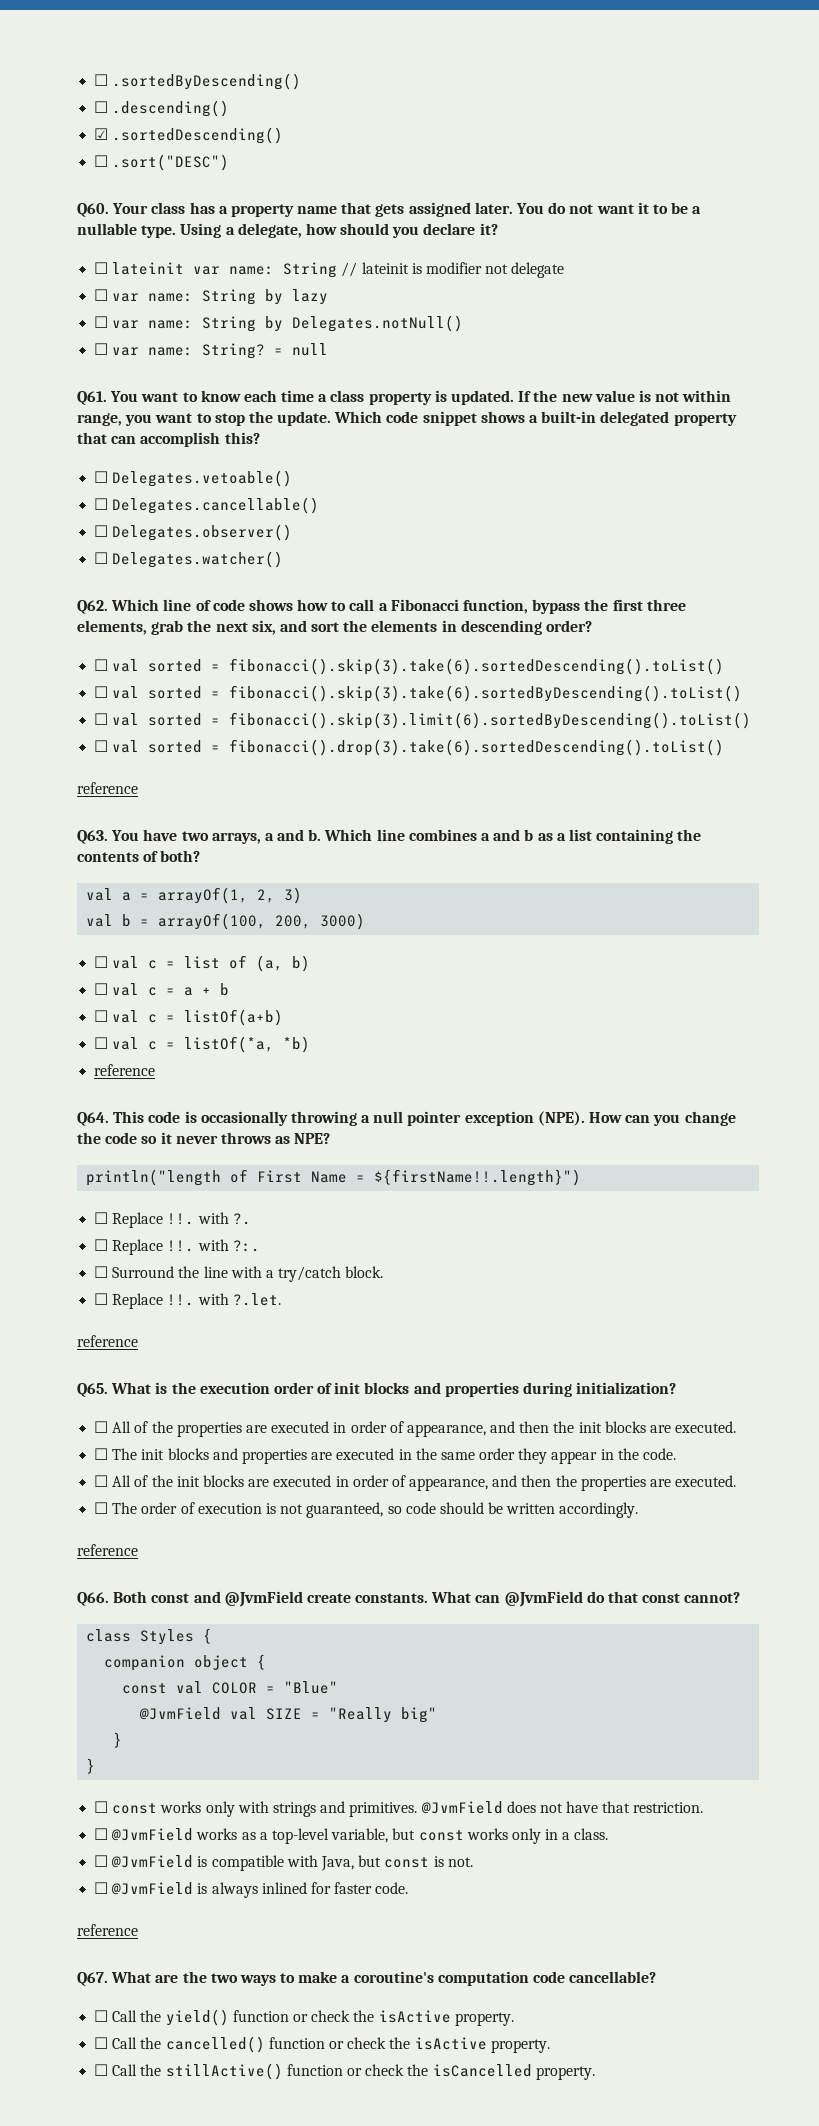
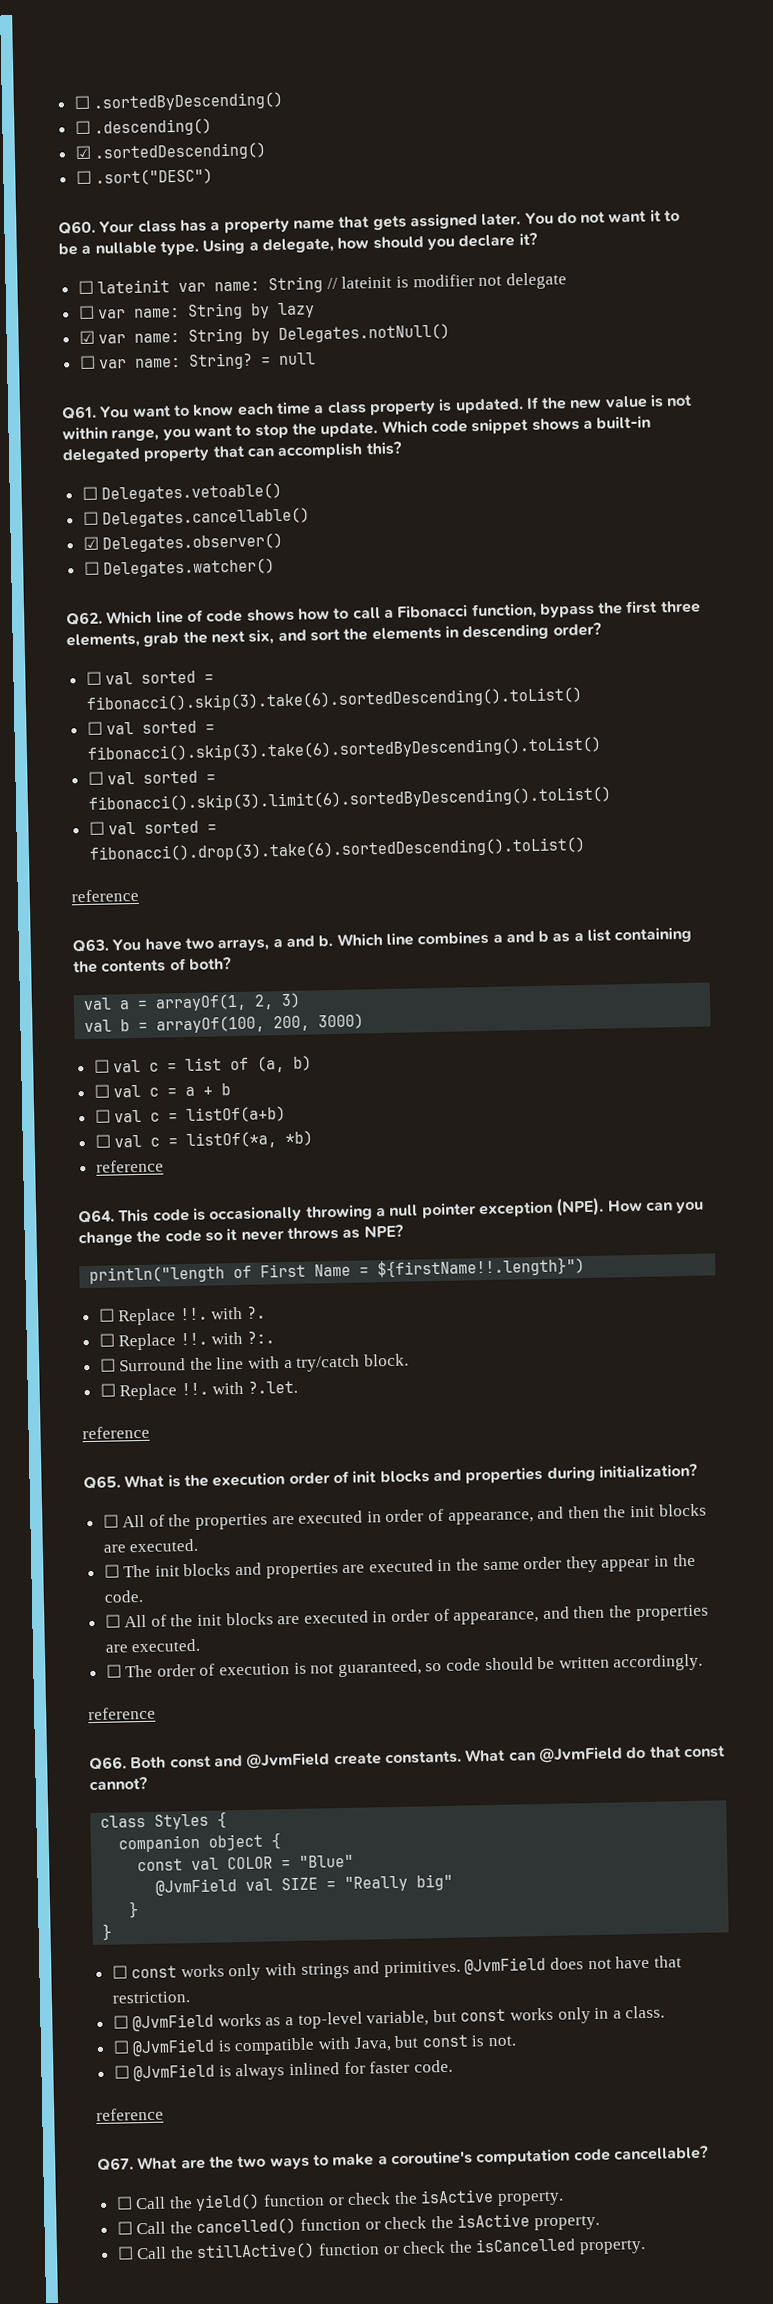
[94,316,109,328] ☐ -> [78,330,95,345] ☑
[94,525,109,537] ☐ -> [82,536,99,550] ☑

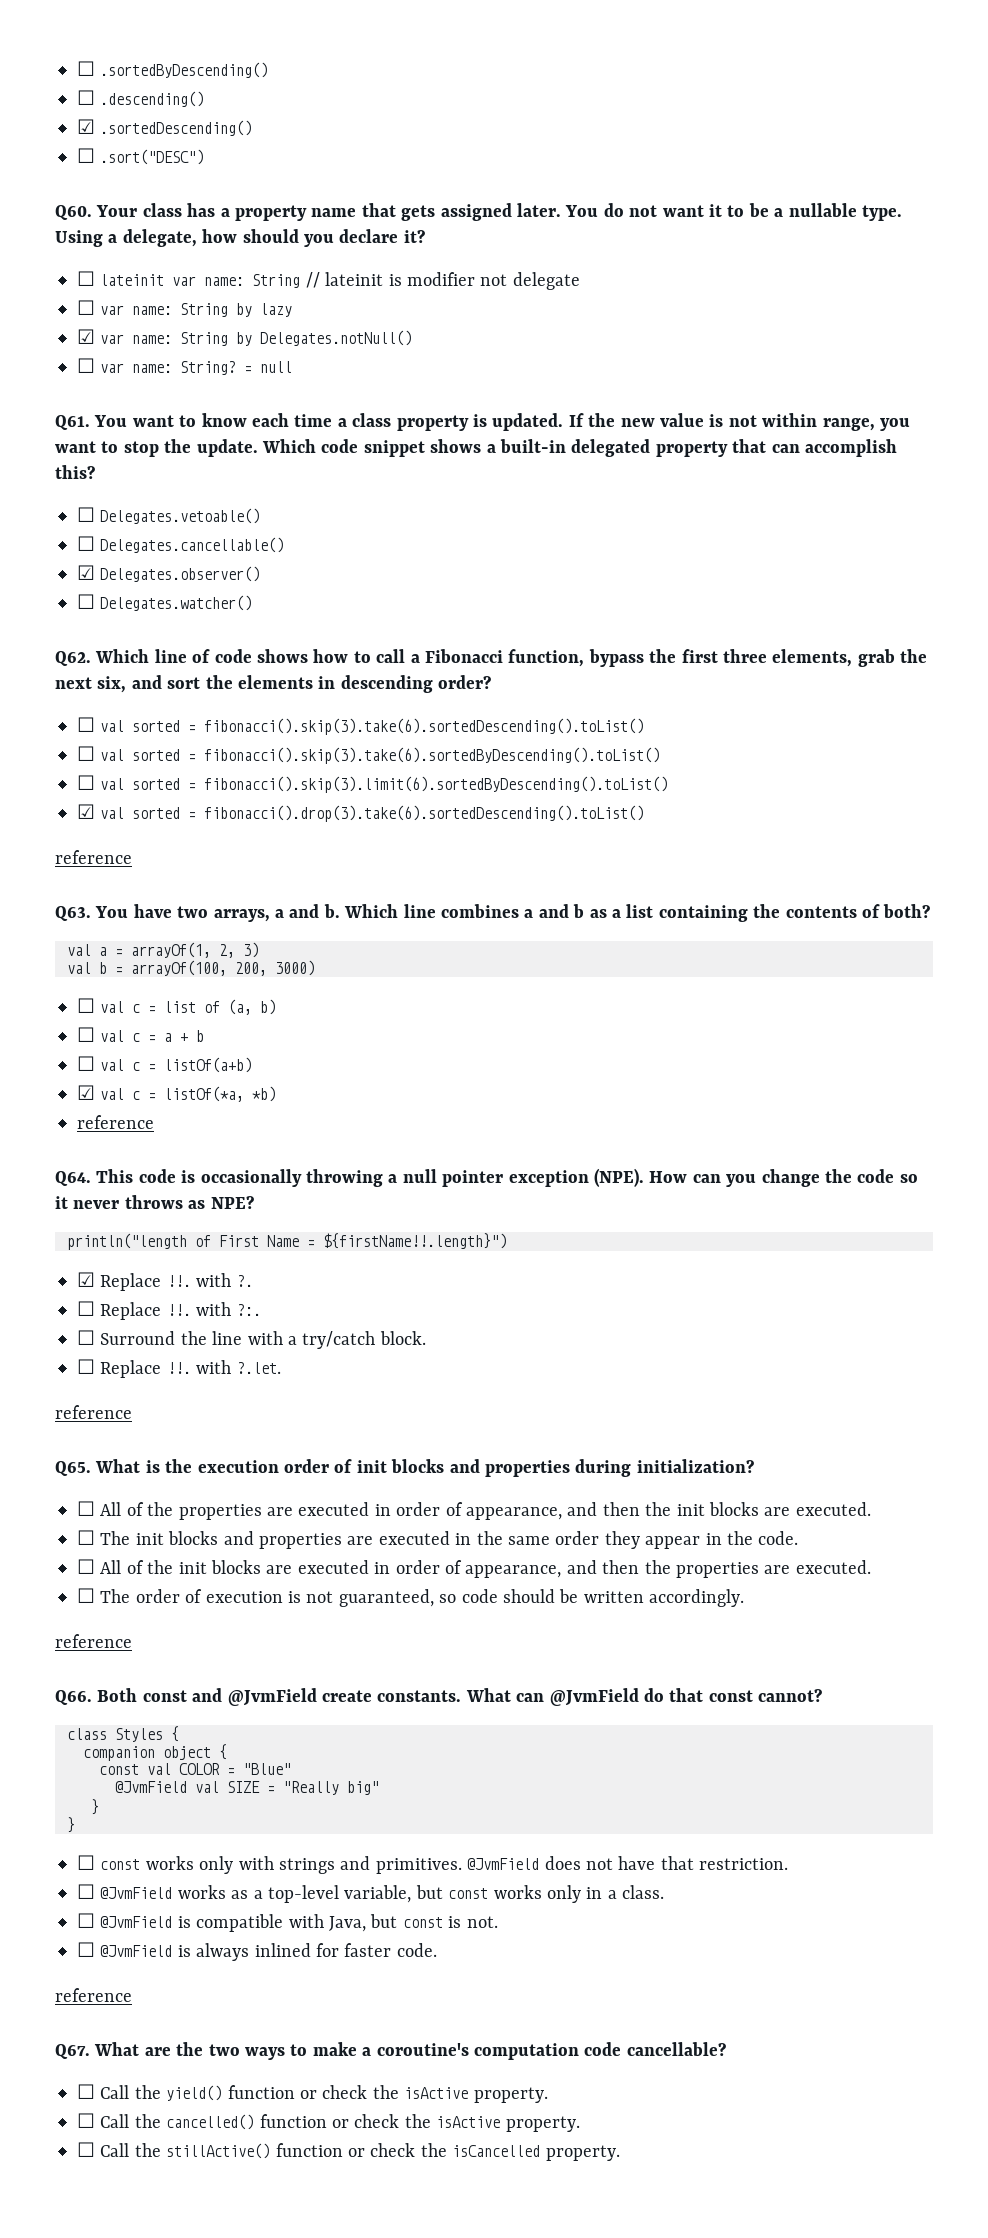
[88,821,105,835] ☐ -> [77,804,95,819] ☑
[94,1134,111,1148] ☐ -> [77,1085,95,1100] ☑
[98,1308,115,1322] ☐ -> [77,1272,95,1287] ☑

